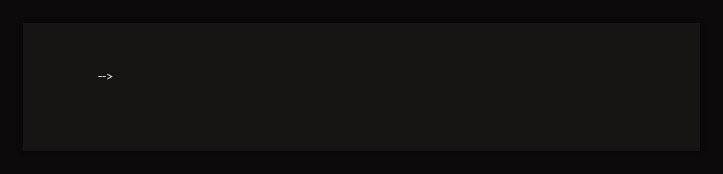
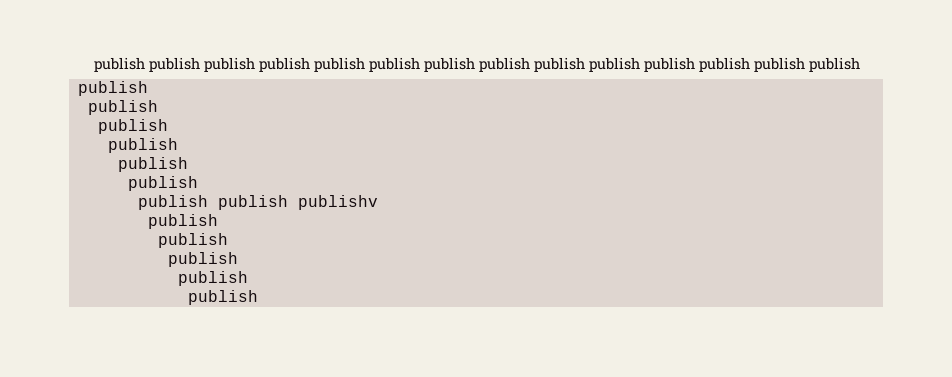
[98,73,113,81] --> -> [94,57,861,72] [77,81,148,96] [87,100,158,115] [97,119,168,134] [107,138,178,153] [117,157,188,172] [127,176,198,191] [137,195,378,210] [147,214,218,229] [157,233,228,248] [167,252,238,267] [177,271,248,286] [187,290,258,305] publish publish publish publish publish publish publish publish publish publish publish publish publish publish // publish // publish // publish // publish // publish // publish // publish publish publishv // publish // publish // publish // publish // publish

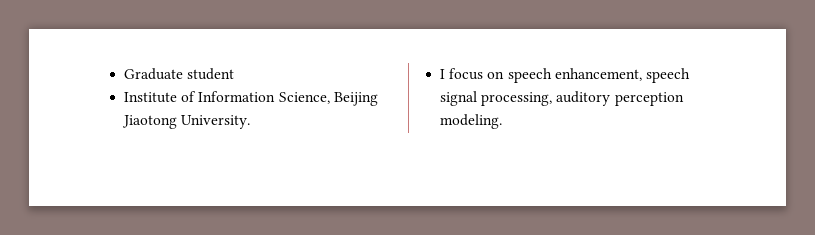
[94,57,861,72] [77,81,148,96] [87,100,158,115] [97,119,168,134] [107,138,178,153] [117,157,188,172] [127,176,198,191] [137,195,378,210] [147,214,218,229] [157,233,228,248] [167,252,238,267] [177,271,248,286] [187,290,258,305] publish publish publish publish publish publish publish publish publish publish publish publish publish publish // publish // publish // publish // publish // publish // publish // publish publish publishv // publish // publish // publish // publish // publish -> [124,68,235,80] [124,91,378,106] [122,115,251,129] [440,68,690,83] [440,91,684,106] [440,114,503,129] Graduate student // Institute of Information Science, Beijing Jiaotong University. // I focus on speech enhancement, speech signal processing, auditory perception modeling.

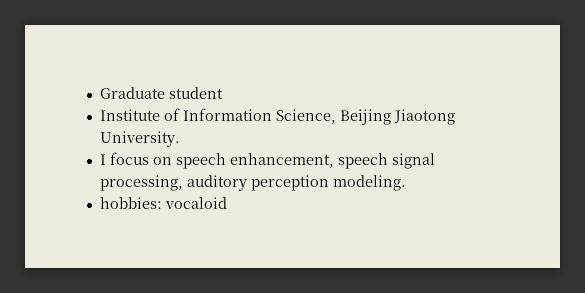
(503, 121) none -> [99,197,227,209] // hobbies: vocaloid

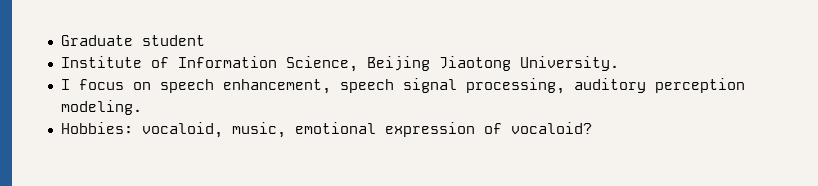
[99,197,227,209] hobbies: vocaloid -> [60,122,592,138] Hobbies: vocaloid, music, emotional expression of vocaloid?

